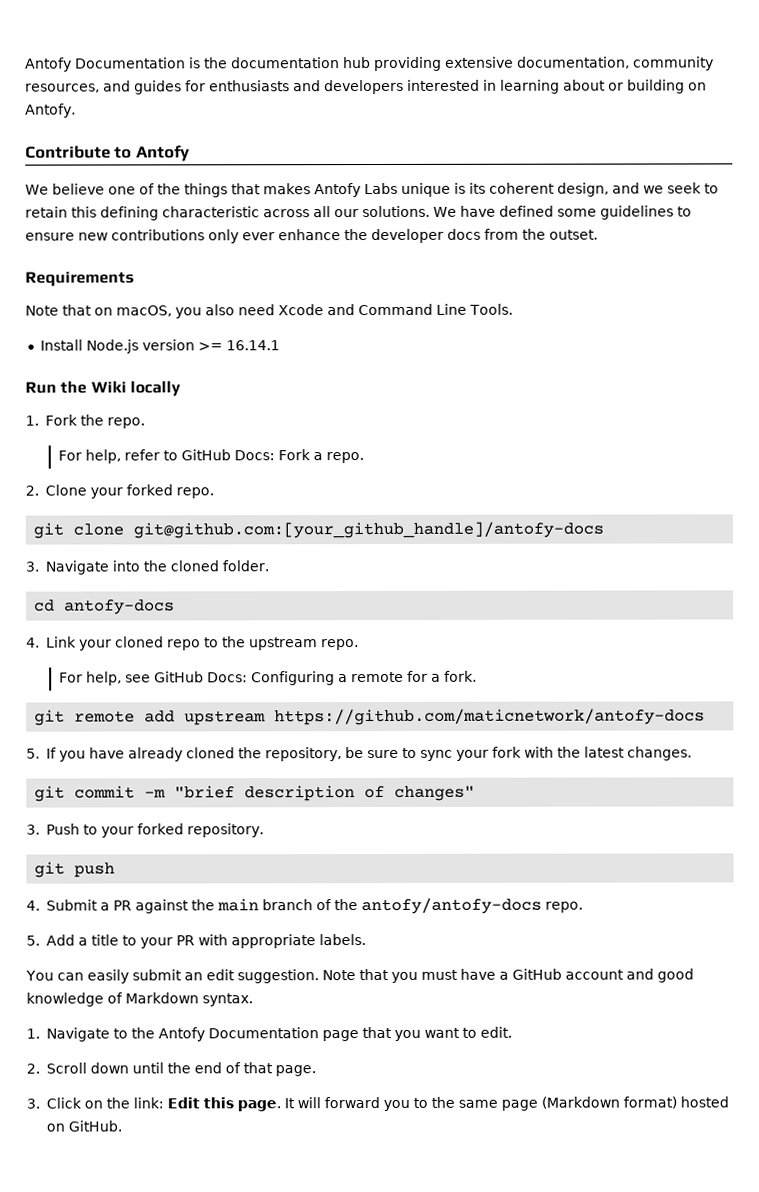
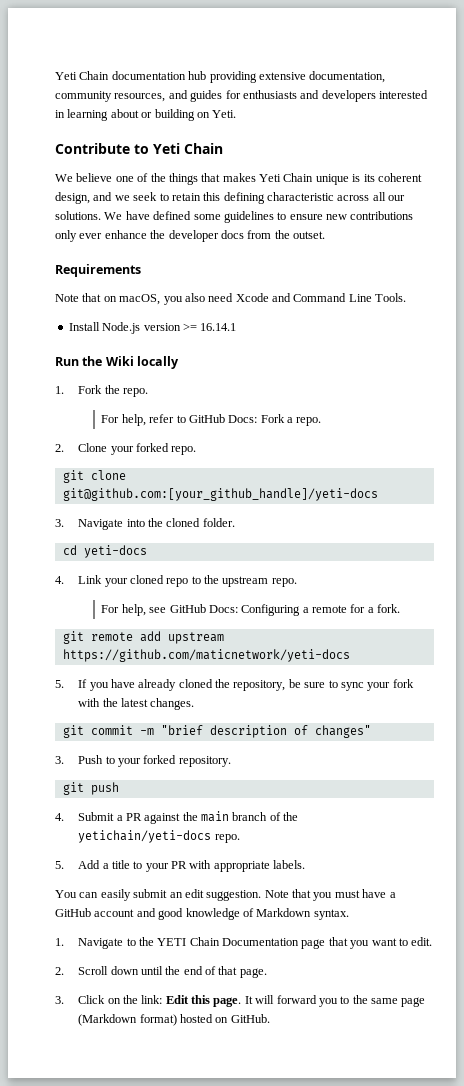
[25,57,228,72] Antofy Documentation is the -> [55,71,110,80] Yeti Chain
[25,103,76,118] Antofy. -> [212,110,237,118] Yeti.
[135,145,190,162] Antofy -> [153,143,223,154] Yeti Chain
[314,182,398,198] Antofy Labs -> [259,173,314,182] Yeti Chain
[133,521,605,539] git@github.com:[your_github_handle]/antofy-docs -> [62,488,378,501] git@github.com:[your_github_handle]/yeti-docs
[64,599,176,615] antofy-docs -> [83,545,147,558] yeti-docs
[274,708,706,726] https://github.com/maticnetwork/antofy-docs -> [62,649,350,662] https://github.com/maticnetwork/yeti-docs
[360,897,542,915] antofy/antofy-docs -> [78,830,212,843] yetichain/yeti-docs
[157,1027,205,1042] Antofy -> [157,937,220,946] YETI Chain

